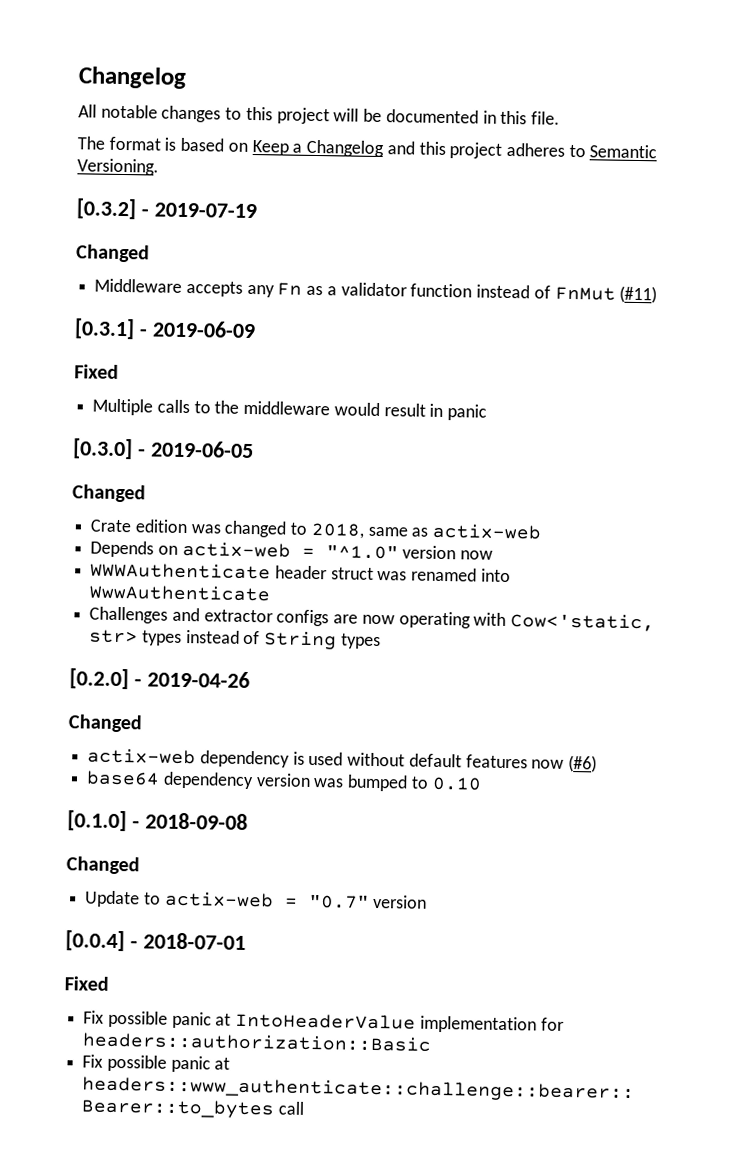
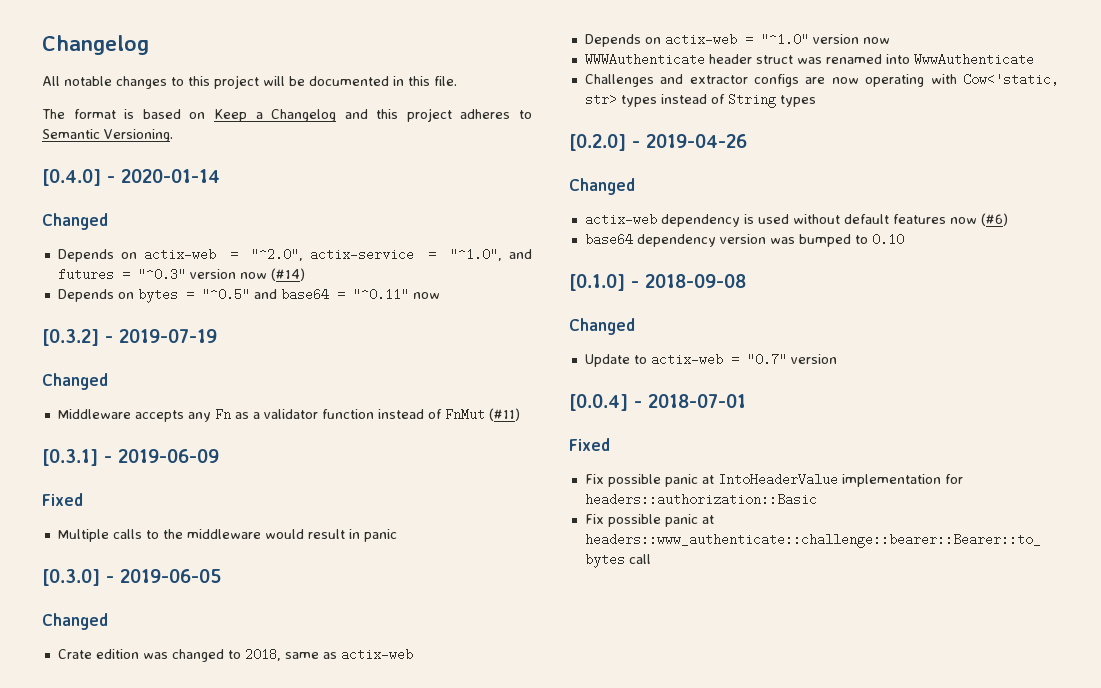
(159, 167) none -> [42,169,220,186] [42,213,108,230] [57,248,533,262] [57,268,305,281] [57,288,440,303] // [0.4.0] - 2020-01-14 // Changed // Depends on actix-web = "^2.0", actix-service = "^1.0", and futures = "^0.3" version now (#14) // Depends on bytes = "^0.5" and base64 = "^0.11" now

